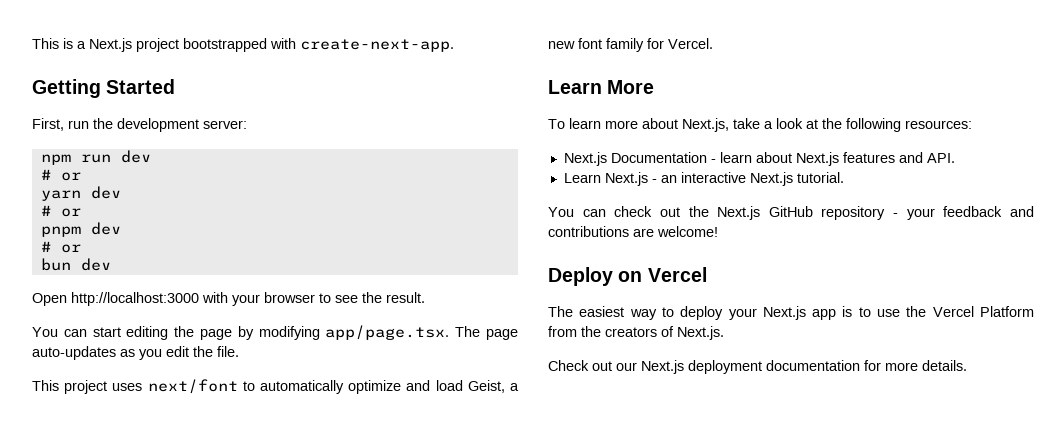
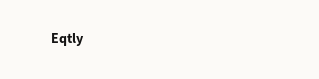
[32,38,454,52] [32,79,176,98] [32,118,247,132] [40,150,151,165] [40,169,81,181] [40,186,121,201] [40,205,81,217] [40,222,121,237] [40,241,81,253] [40,258,111,271] [32,292,425,306] [32,325,518,340] [32,346,239,360] [32,379,519,394] [548,38,713,52] [548,80,655,94] [548,118,972,132] [563,152,955,166] [563,172,844,186] [548,206,1034,220] [548,226,718,237] [548,267,707,286] [548,306,1034,320] [548,326,724,340] [548,360,967,374] This is a Next.js project bootstrapped with create-next-app. // Getting Started // First, run the development server: // npm run dev // # or // yarn dev // # or // pnpm dev // # or // bun dev // Open http://localhost:3000 with your browser to see the result. // You can start editing the page by modifying app/page.tsx. The page auto-updates as you edit the file. // This project uses next/font to automatically optimize and load Geist, a new font family for Vercel. // Learn More // To learn more about Next.js, take a look at the following resources: // Next.js Documentation - learn about Next.js features and API. // Learn Next.js - an interactive Next.js tutorial. // You can check out the Next.js GitHub repository - your feedback and contributions are welcome! // Deploy on Vercel // The easiest way to deploy your Next.js app is to use the Vercel Platform from the creators of Next.js. // Check out our Next.js deployment documentation for more details. -> [51,33,84,46] Eqtly

